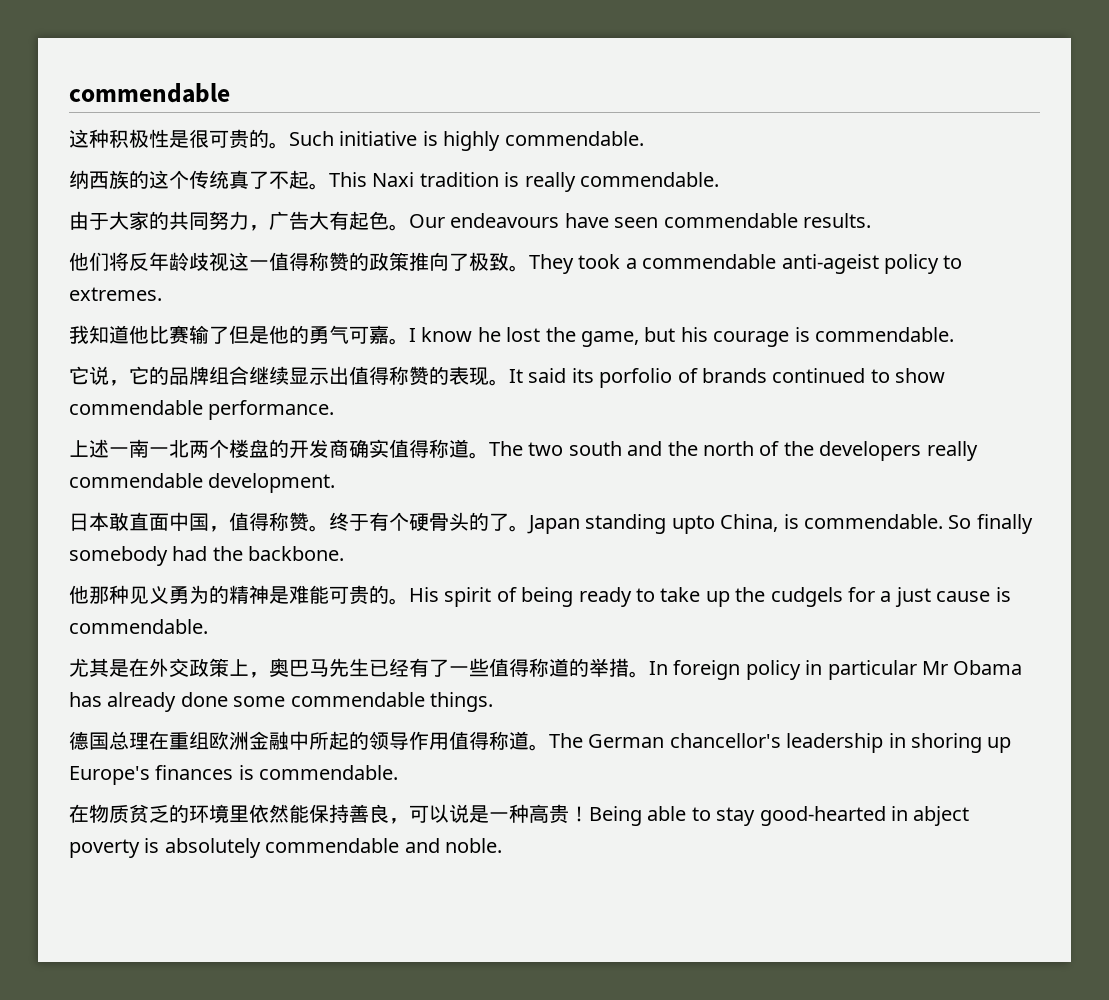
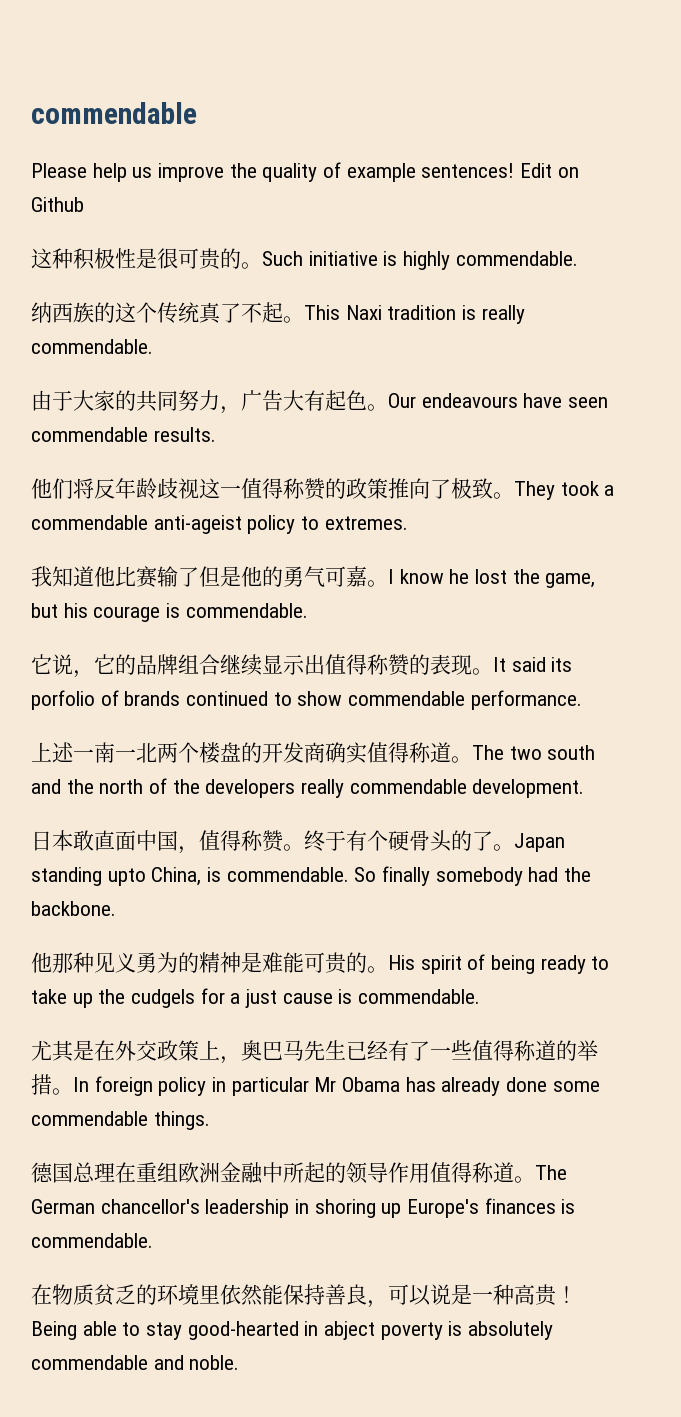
[69,83,230,103] commendable -> [31,102,197,124] [31,162,579,182] [31,197,84,212] commendable // Please help us improve the quality of example sentences! Edit on Github

